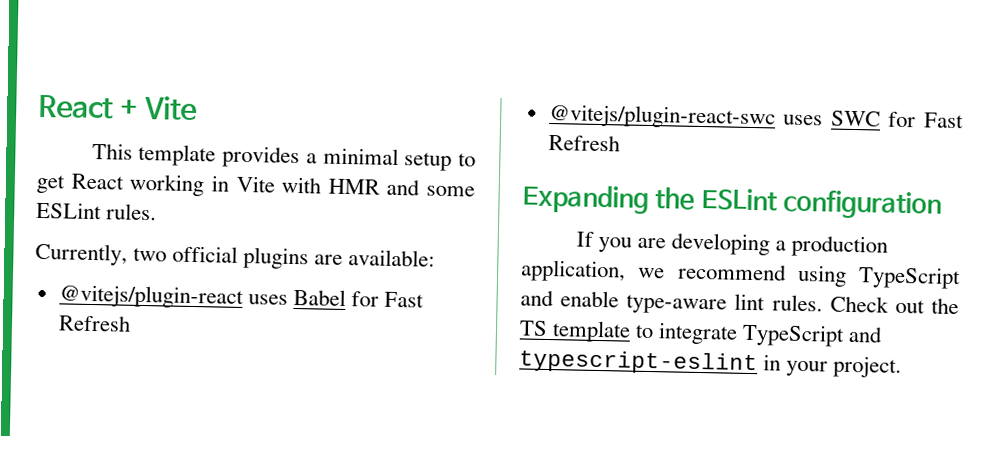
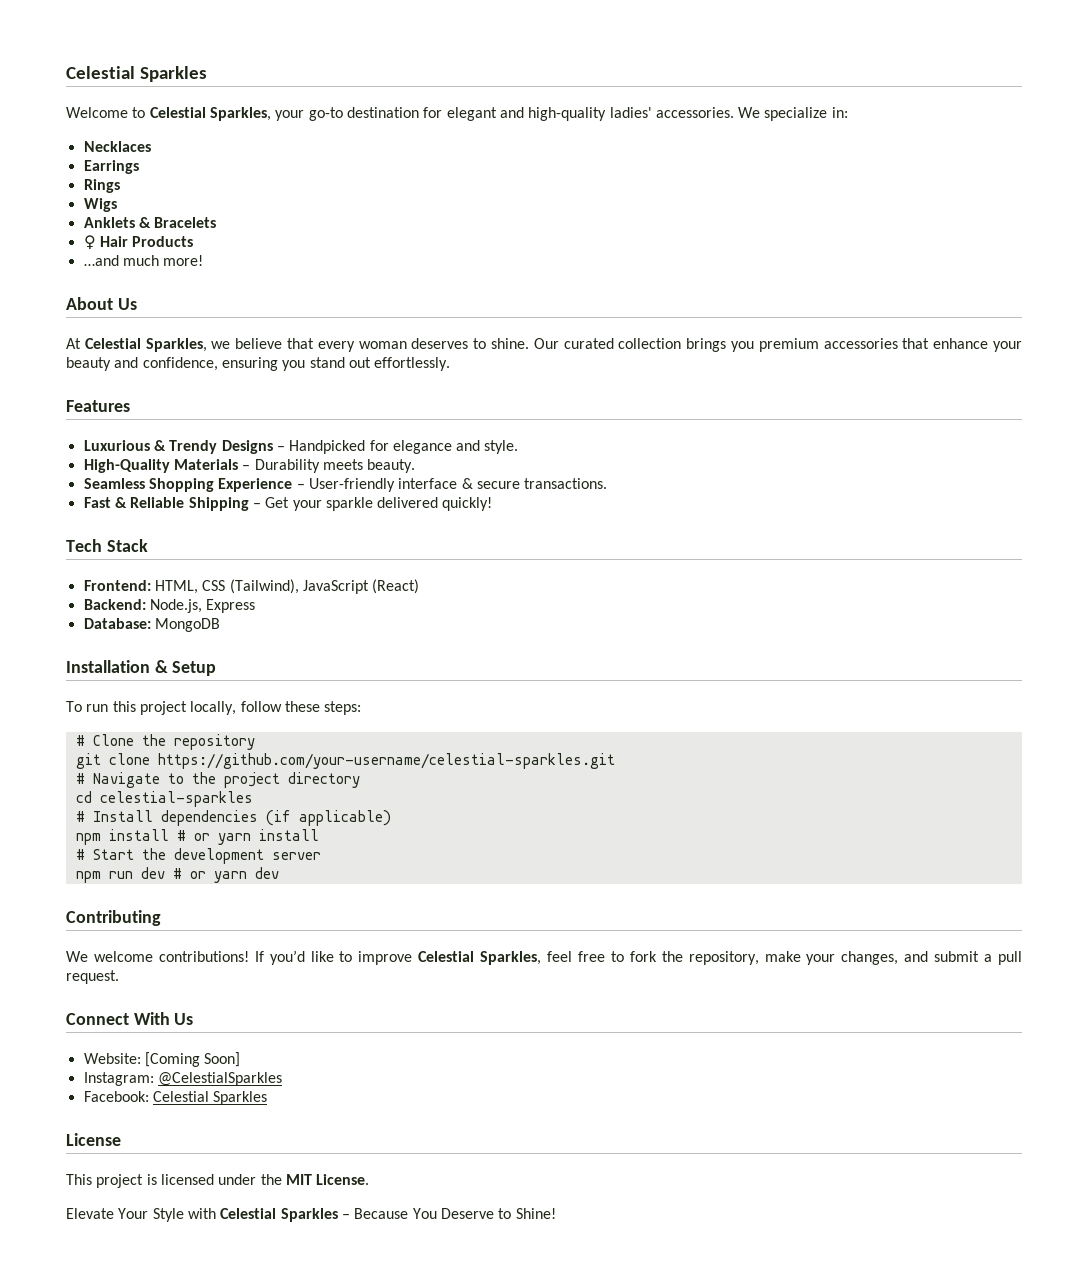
[38,94,197,122] [91,142,477,172] [36,173,475,197] [36,201,158,221] [35,242,436,270] [58,284,425,309] [57,314,131,332] [548,103,964,130] [547,133,620,152] [522,184,943,220] [575,231,889,258] [520,259,961,290] [520,289,959,315] [519,320,884,347] [519,349,903,378] React + Vite // This template provides a minimal setup to get React working in Vite with HMR and some ESLint rules. // Currently, two official plugins are available: // @vitejs/plugin-react uses Babel for Fast Refresh // @vitejs/plugin-react-swc uses SWC for Fast Refresh // Expanding the ESLint configuration // If you are developing a production application, we recommend using TypeScript and enable type-aware lint rules. Check out the TS template to integrate TypeScript and typescript-eslint in your project. -> [66,66,207,82] [66,107,848,121] [83,141,151,152] [83,160,139,174] [83,179,120,193] [83,198,117,212] [83,217,217,228] [83,235,194,250] [83,255,204,266] [66,297,137,310] [66,338,1022,352] [66,357,451,371] [66,400,130,412] [83,440,519,454] [83,459,416,473] [83,478,608,492] [83,497,493,511] [66,539,148,552] [83,579,420,594] [83,599,256,613] [83,618,220,632] [66,660,217,676] [66,701,362,715] [75,734,255,750] [75,753,615,769] [75,772,360,788] [75,791,253,807] [75,810,391,826] [75,829,319,845] [75,848,321,864] [75,867,279,883] [66,910,161,926] [66,950,1022,965] [66,970,119,984] [66,1012,194,1025] [83,1052,241,1067] [83,1072,282,1086] [83,1091,268,1105] [66,1133,121,1146] [66,1174,370,1188] [66,1208,556,1222] Celestial Sparkles // Welcome to Celestial Sparkles, your go-to destination for elegant and high-quality ladies' accessories. We specialize in: // Necklaces // Earrings // Rings // Wigs // Anklets & Bracelets // ♀ Hair Products // …and much more! // About Us // At Celestial Sparkles, we believe that every woman deserves to shine. Our curated collection brings you premium accessories that enhance your beauty and confidence, ensuring you stand out effortlessly. // Features // Luxurious & Trendy Designs – Handpicked for elegance and style. // High-Quality Materials – Durability meets beauty. // Seamless Shopping Experience – User-friendly interface & secure transactions. // Fast & Reliable Shipping – Get your sparkle delivered quickly! // Tech Stack // Frontend: HTML, CSS (Tailwind), JavaScript (React) // Backend: Node.js, Express // Database: MongoDB // Installation & Setup // To run this project locally, follow these steps: // # Clone the repository // git clone https://github.com/your-username/celestial-sparkles.git // # Navigate to the project directory // cd celestial-sparkles // # Install dependencies (if applicable) // npm install # or yarn install // # Start the development server // npm run dev # or yarn dev // Contributing // We welcome contributions! If you’d like to improve Celestial Sparkles, feel free to fork the repository, make your changes, and submit a pull request. // Connect With Us // Website: [Coming Soon] // Instagram: @CelestialSparkles // Facebook: Celestial Sparkles // License // This project is licensed under the MIT License. // Elevate Your Style with Celestial Sparkles – Because You Deserve to Shine!

